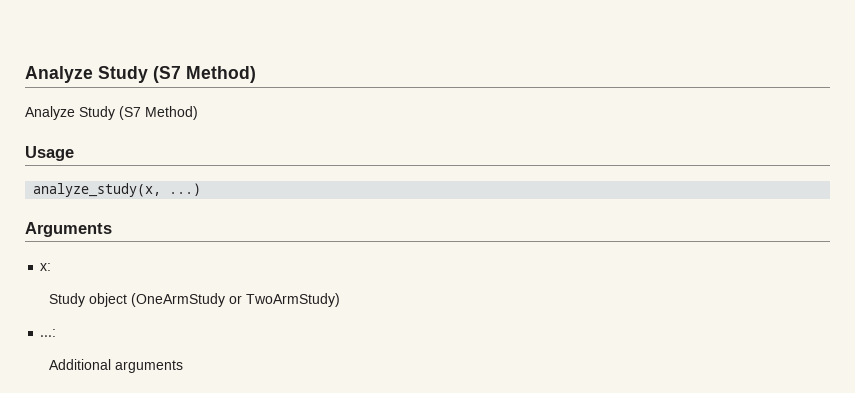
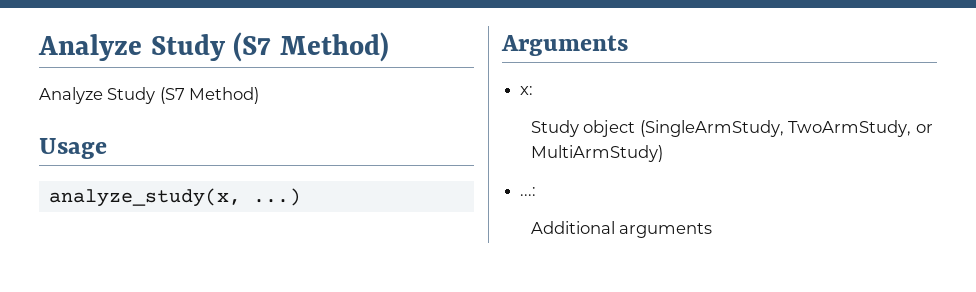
[130,293,340,307] (OneArmStudy or TwoArmStudy) -> [639,120,933,137] [530,145,663,162] (SingleArmStudy, TwoArmStudy, or MultiArmStudy)

